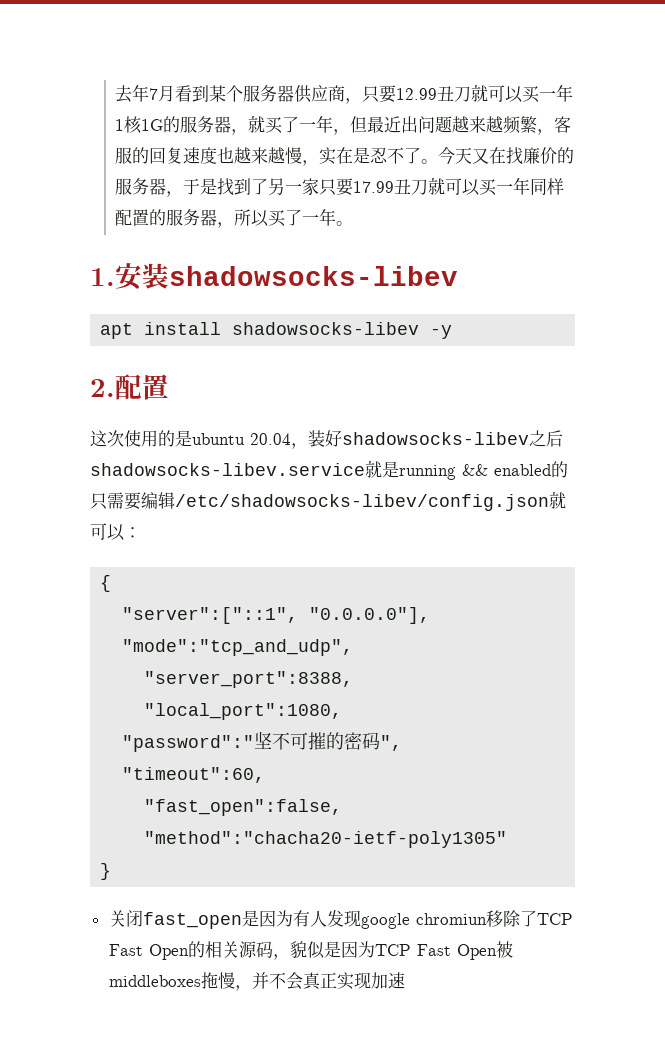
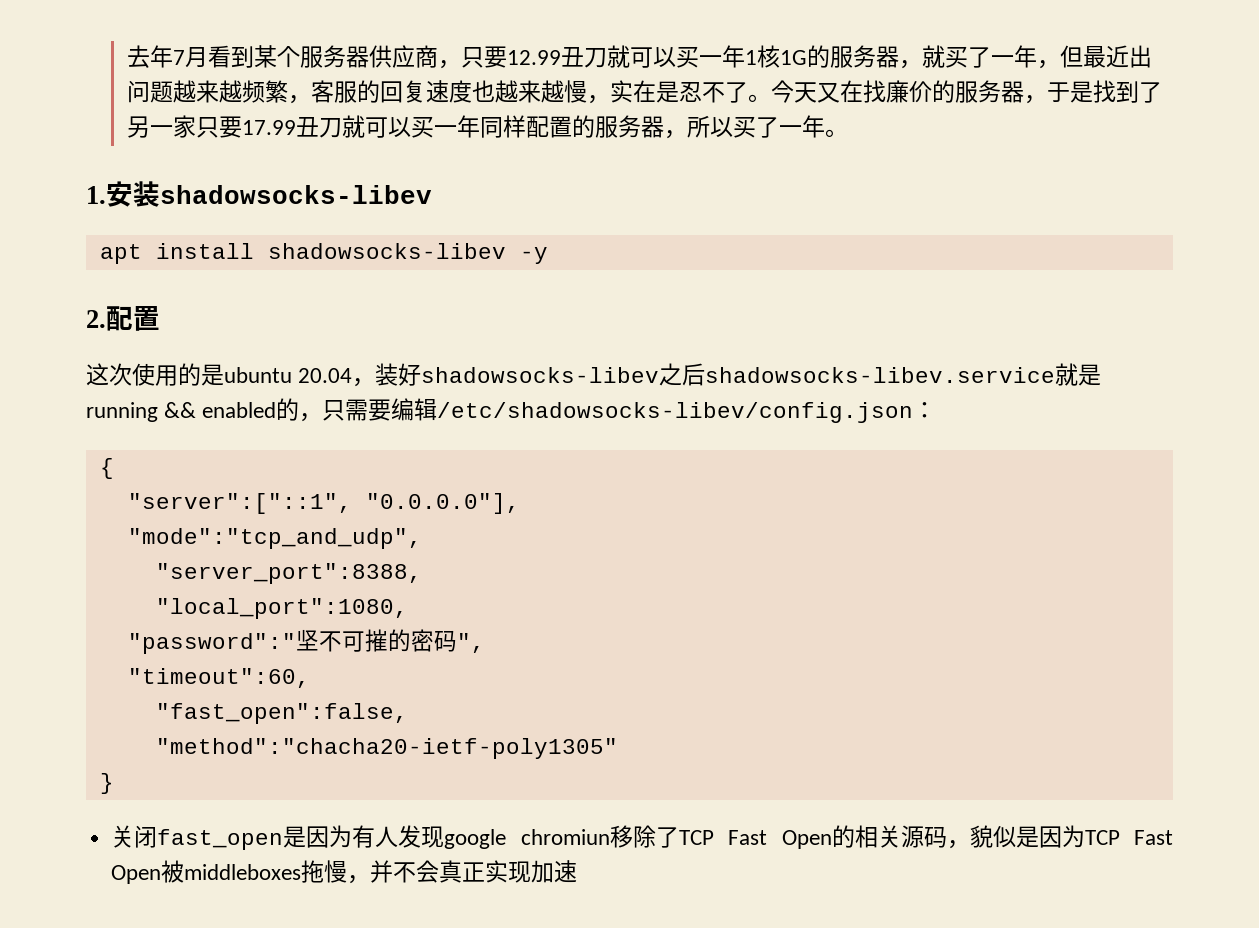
(568, 469) none -> [299,413,323,422] ，
[549,491,566,509] [90,523,125,541] 就可以 -> (914, 412) none

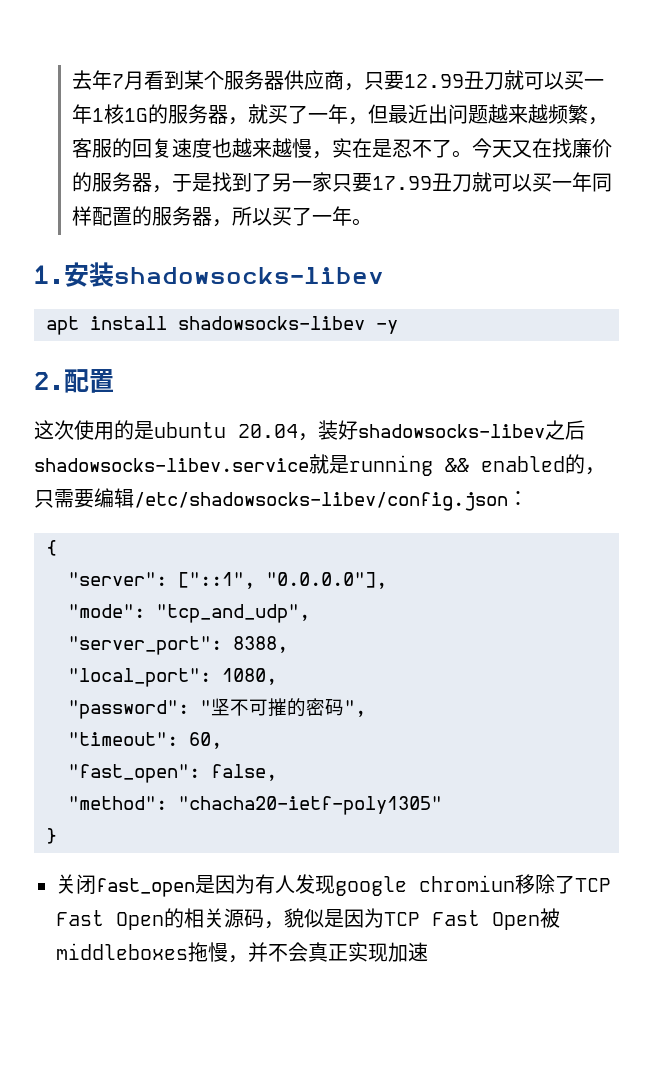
[127,493,352,514] "server":["::1", -> [68,572,255,589] "server": ["::1",
[127,528,422,549] [155,563,422,584] [155,598,408,619] [127,633,296,654] "mode":"tcp_and_udp", // "server_port":8388, // "local_port":1080, // "password":" -> [68,604,310,623] [68,636,288,655] [68,668,277,687] [68,700,211,719] "mode": "tcp_and_udp", // "server_port": 8388, // "local_port": 1080, // "password": "
[127,668,310,688] [155,703,408,724] [155,738,618,759] "timeout":60, // "fast_open":false, // "method":"chacha20-ietf-poly1305" -> [68,732,222,749] [68,764,277,783] [68,796,442,815] "timeout": 60, // "fast_open": false, // "method": "chacha20-ietf-poly1305"

